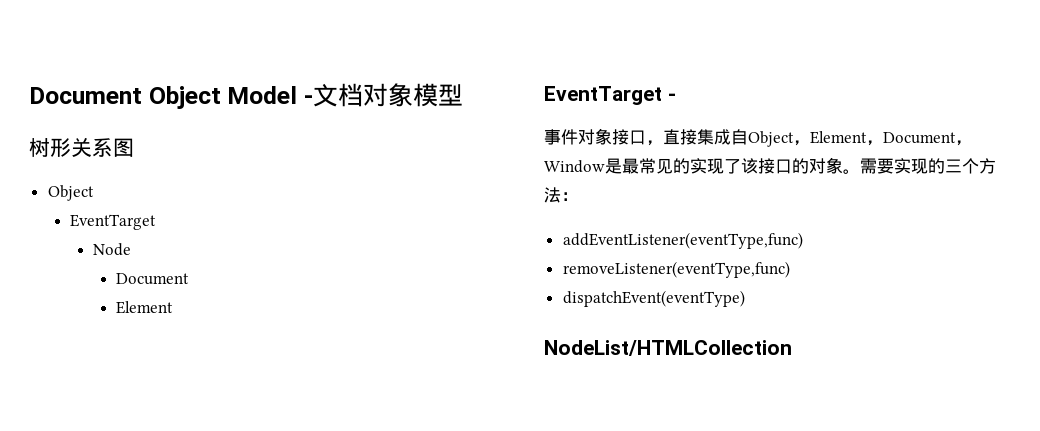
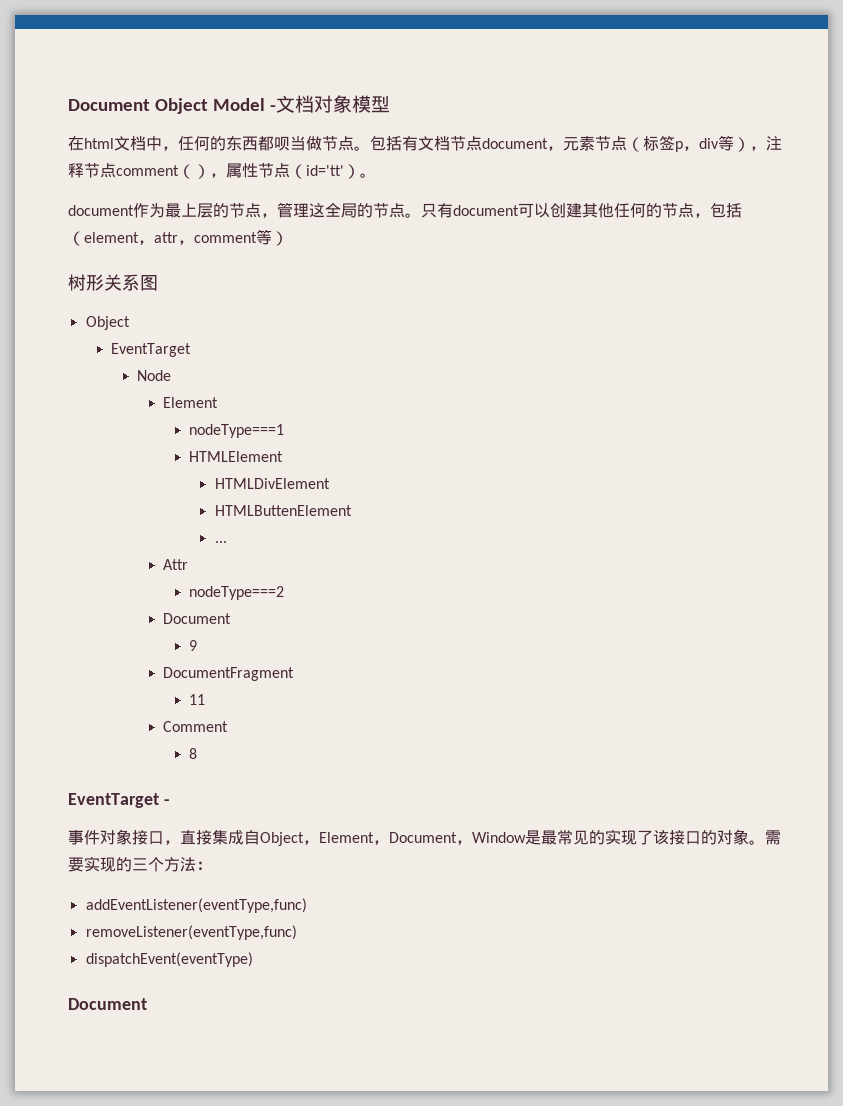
(463, 95) none -> [68,135,782,152] [68,163,376,179] [68,202,742,218] [68,229,288,246] // 在html文档中，任何的东西都呗当做节点。包括有文档节点document，元素节点（标签p，div等），注释节点comment（），属性节点（id='tt'）。 // document作为最上层的节点，管理这全局的节点。只有document可以创建其他任何的节点，包括（element，attr，comment等）
[115,273,189,285] [115,301,173,314] Document // Element -> [163,397,219,408] [188,424,284,438] [188,451,283,462] [214,478,330,489] [214,505,352,516] [214,541,227,543] [163,559,189,570] [188,586,284,600] [163,613,232,624] [188,640,197,651] [163,667,295,681] [188,694,205,705] [163,721,229,732] [188,748,197,759] Element // nodeType===1 // HTMLElement // HTMLDivElement // HTMLButtenElement // ... // Attr // nodeType===2 // Document // 9 // DocumentFragment // 11 // Comment // 8
[544,340,792,356] NodeList/HTMLCollection -> [68,998,147,1010] Document

